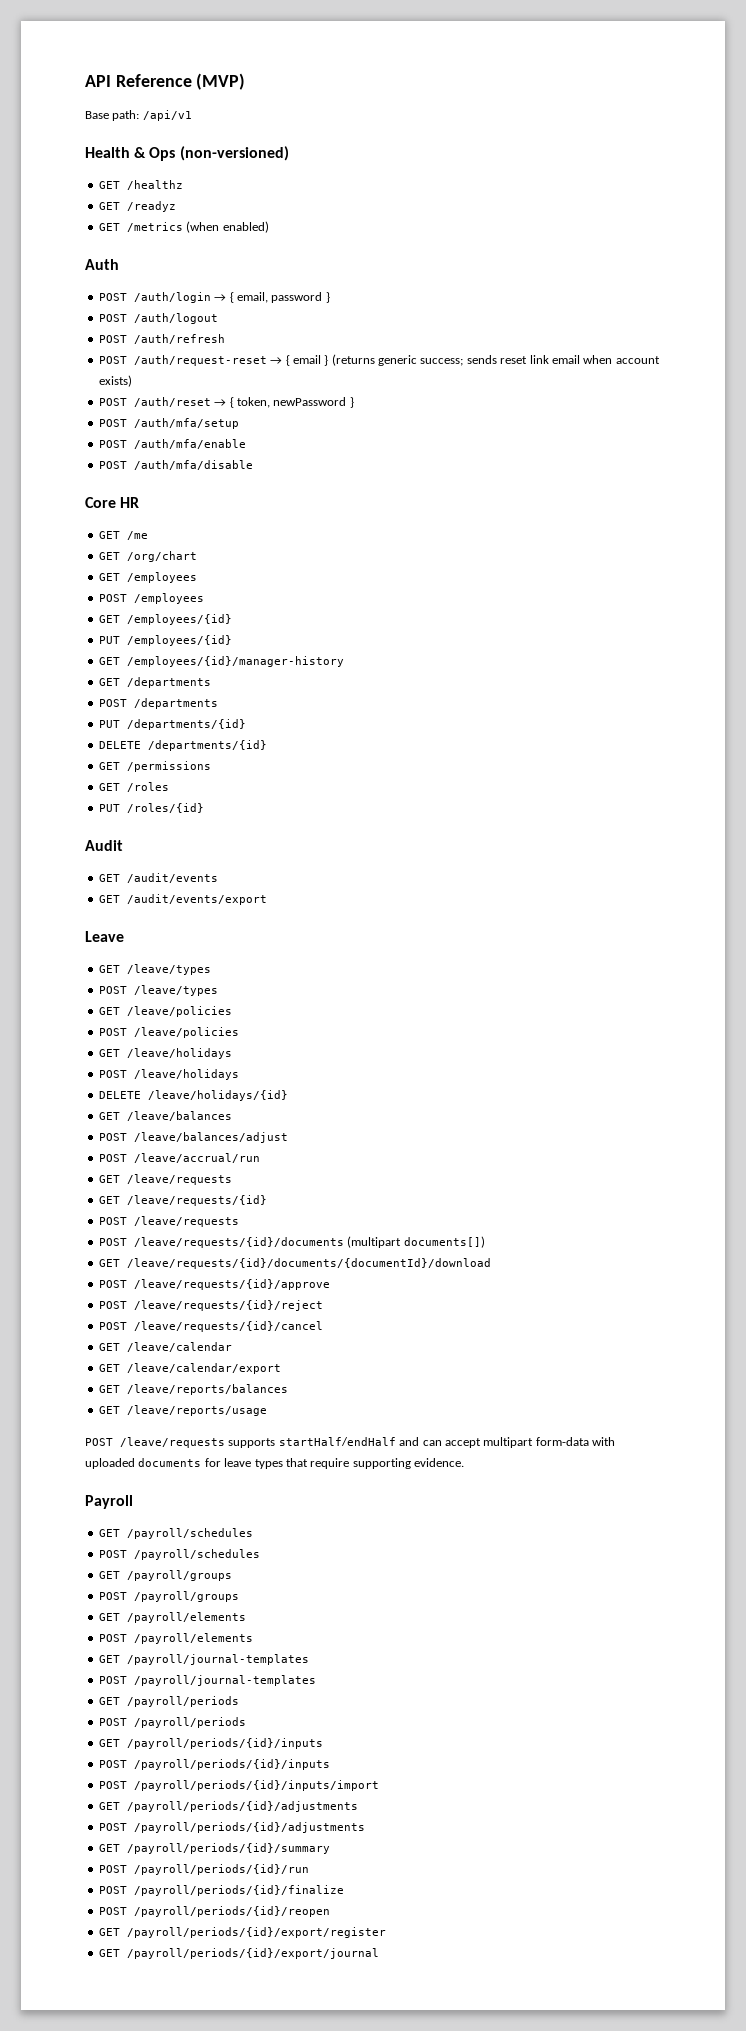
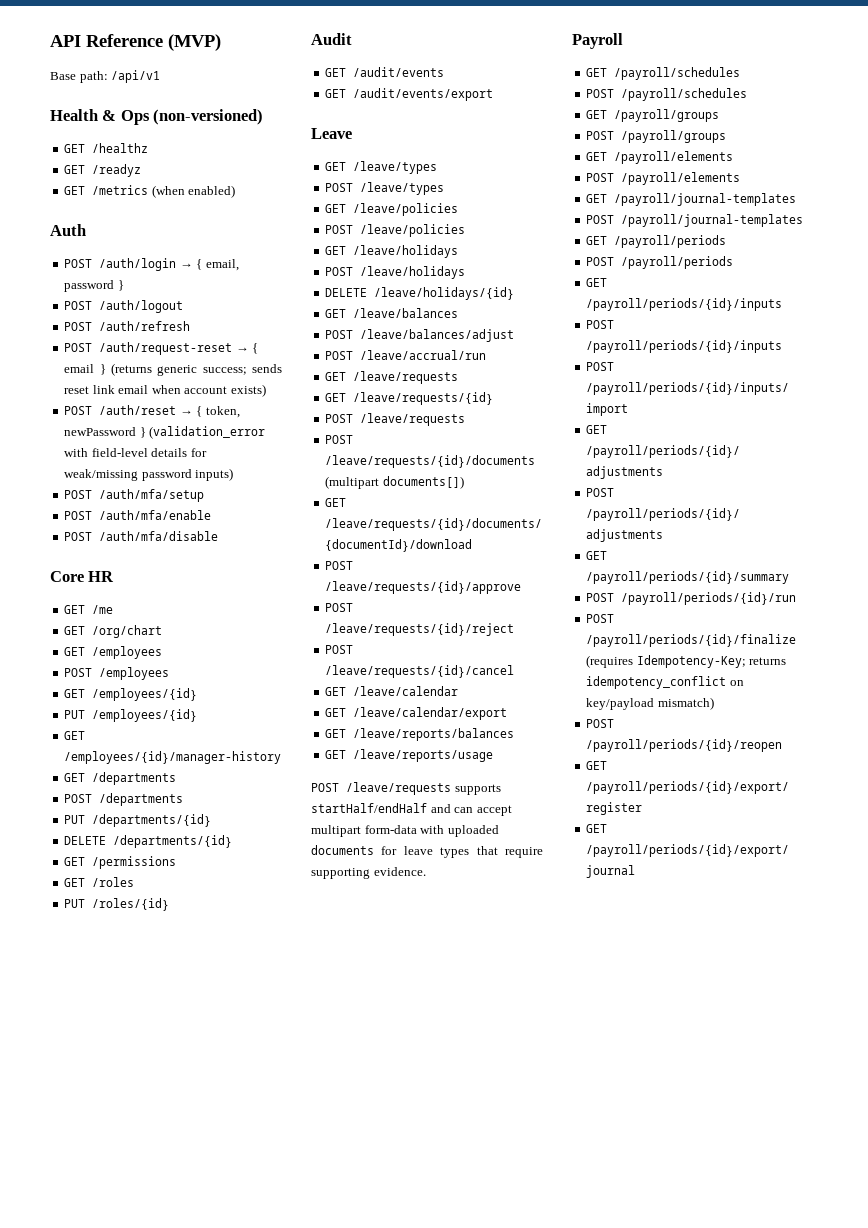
(354, 402) none -> [149,426,266,439] [64,448,207,457] [64,468,234,481] (validation_error with field-level details for weak/missing password inputs)
(344, 1890) none -> [586,655,787,668] [586,676,744,689] [586,697,714,710] (requires Idempotency-Key; returns idempotency_conflict on key/payload mismatch)

